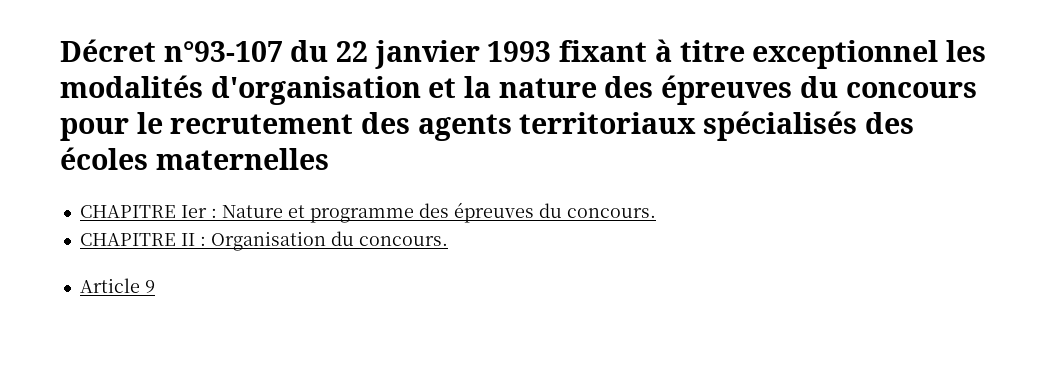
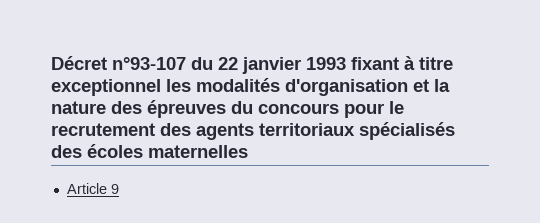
[79,202,656,223] [79,231,448,251] // CHAPITRE Ier : Nature et programme des épreuves du concours. // CHAPITRE II : Organisation du concours. -> (248, 151) none

